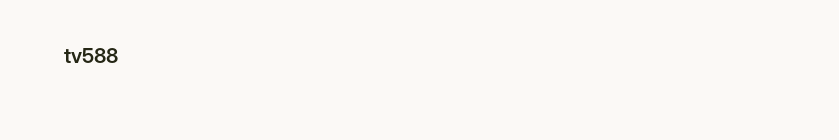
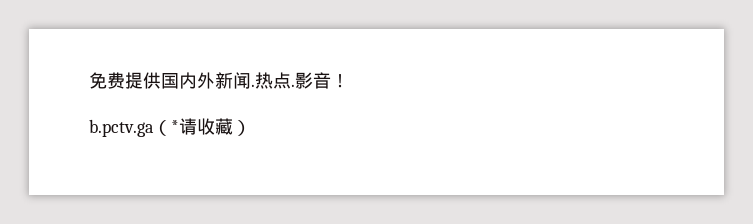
[64,48,118,63] tv588 -> [89,72,349,89] [89,118,251,137] 免费提供国内外新闻.热点.影音！ // b.pctv.ga（*请收藏）

